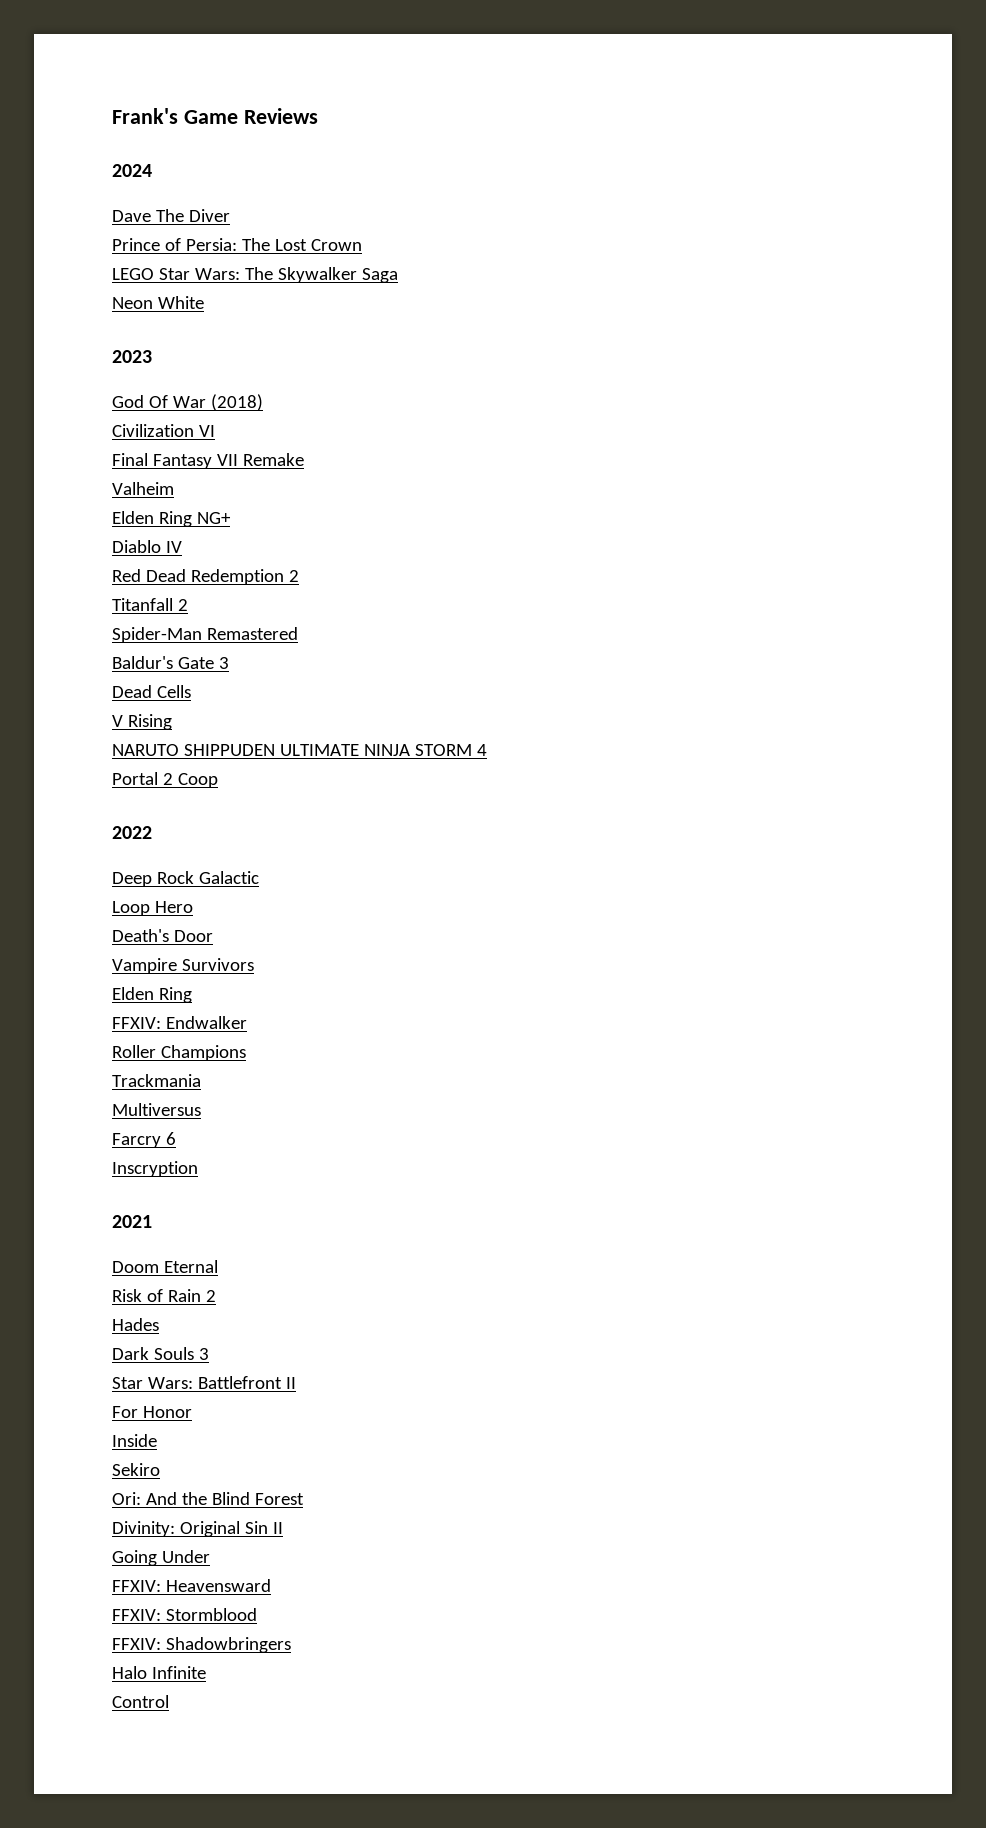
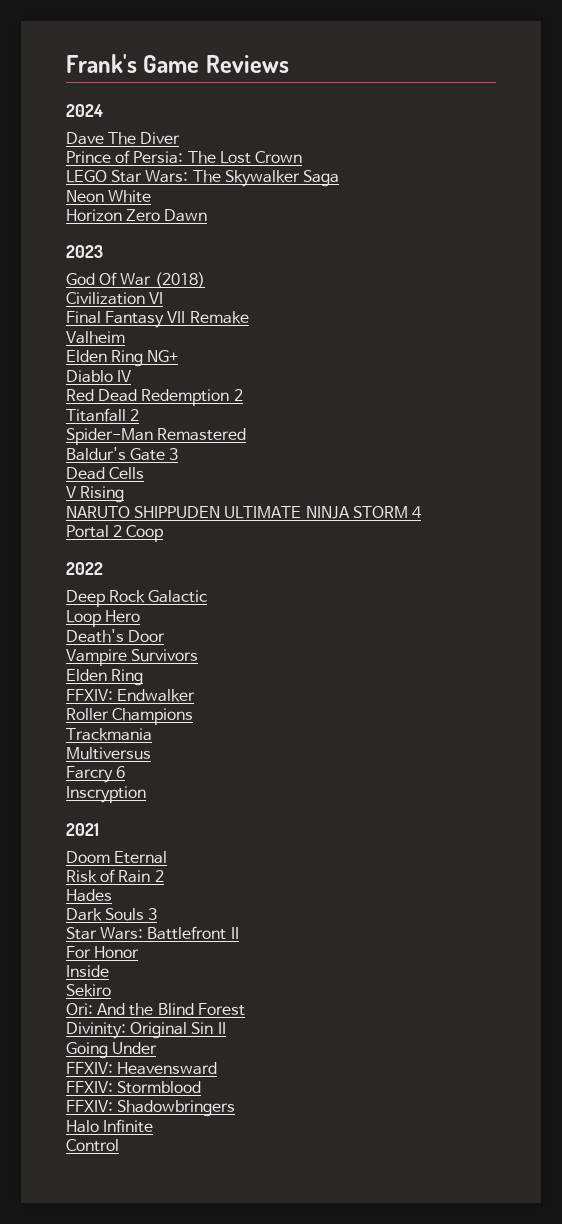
(204, 302) none -> [66,209,208,222] // Horizon Zero Dawn

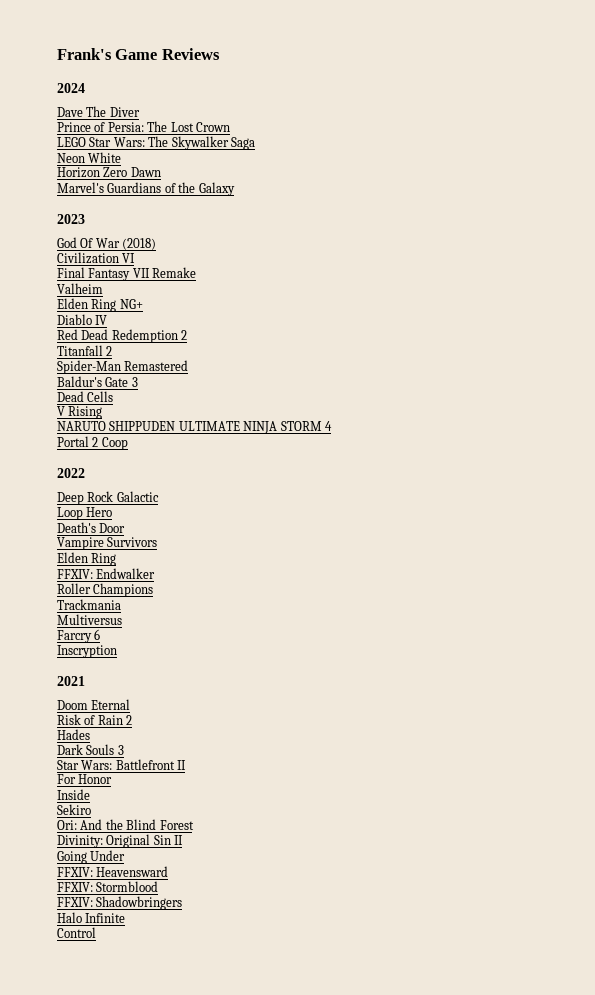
(208, 215) none -> [57,182,235,196] // Marvel's Guardians of the Galaxy

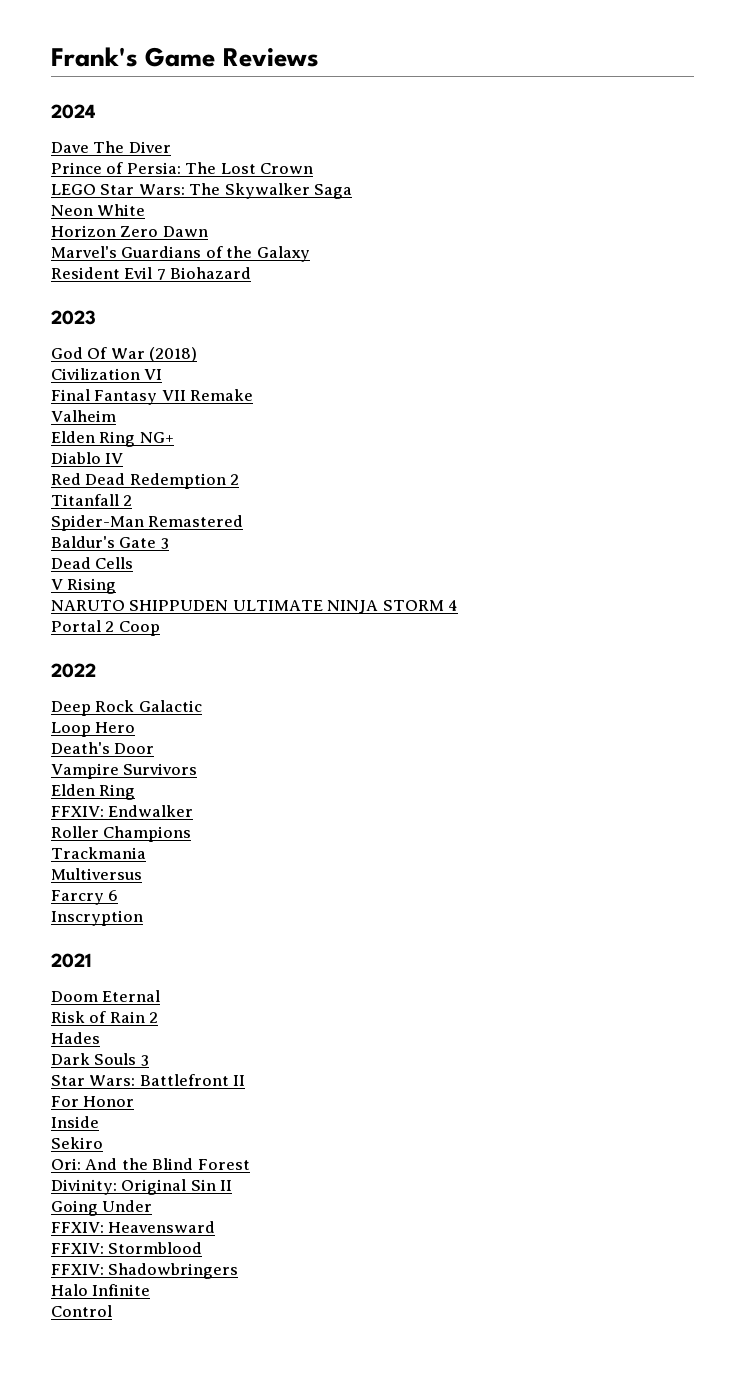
(235, 189) none -> [51,267,252,280] // Resident Evil 7 Biohazard

